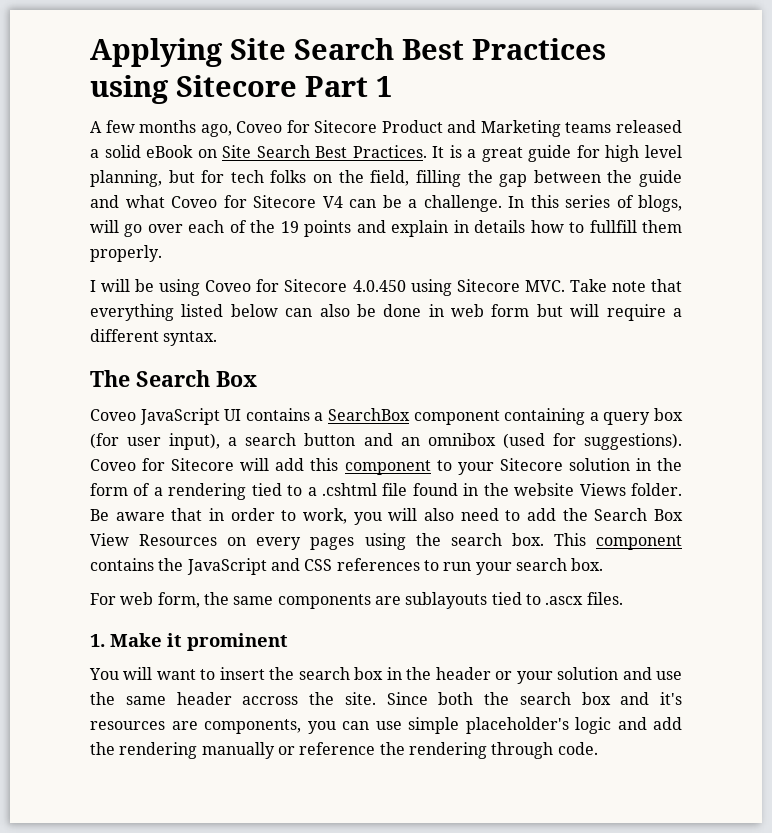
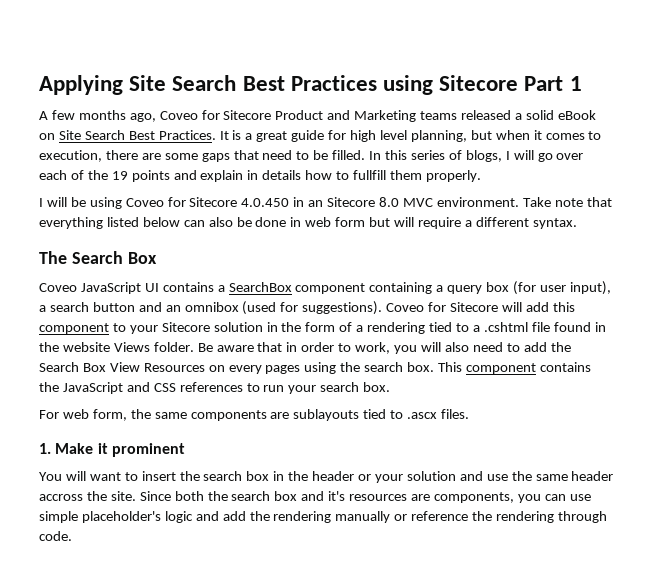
[201,170,683,187] [90,195,502,212] for tech folks on the field, filling the gap between the guide and what Coveo for Sitecore V4 can be a challenge. -> [495,130,602,140] [39,150,366,162] when it comes to execution, there are some gaps that need to be filled.
(682, 203) none -> [505,151,510,160] I
[410,279,565,296] using Sitecore MVC. -> [293,197,519,207] in an Sitecore 8.0 MVC environment.

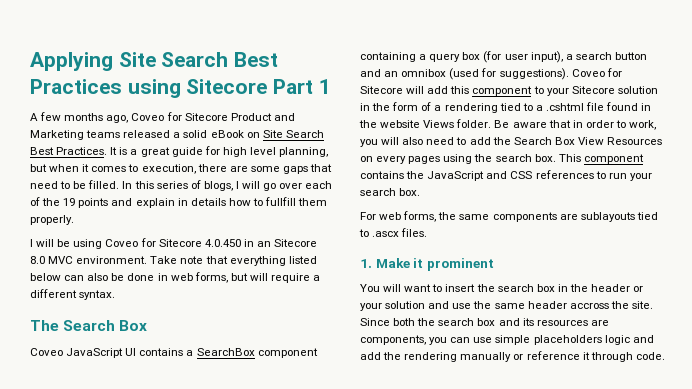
[335,217,366,227] form -> [194,272,228,283] forms,
[92,409,127,421] form, -> [403,211,437,222] forms,
[328,491,346,501] it's -> [522,318,534,326] its
[81,511,161,523] placeholder's -> [533,335,602,345] placeholders
[472,511,555,523] the rendering -> [582,352,590,360] it

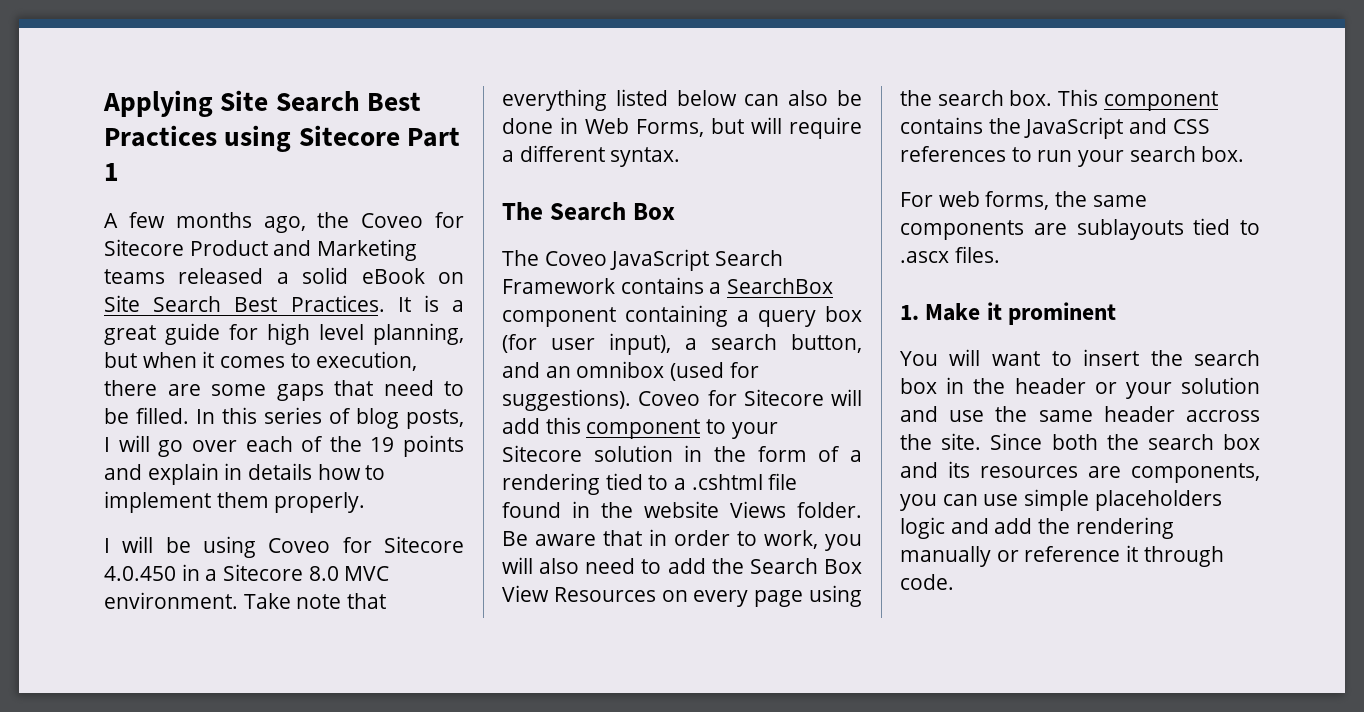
(129, 119) none -> [317,212,350,228] the
[203,181,233,191] blogs, -> [356,408,464,429] blog posts,
[265,197,297,206] fullfill -> [104,491,211,513] implement
[256,241,271,247] an -> [205,569,218,581] a
[170,272,228,283] web forms, -> [585,118,704,137] Web Forms,
(148, 325) none -> [502,250,539,266] The
[125,348,137,356] UI -> [715,250,784,266] [502,278,615,294] Search Framework
[614,52,647,60] button -> [791,334,862,353] button,
[408,156,441,164] pages -> [754,590,804,607] page

